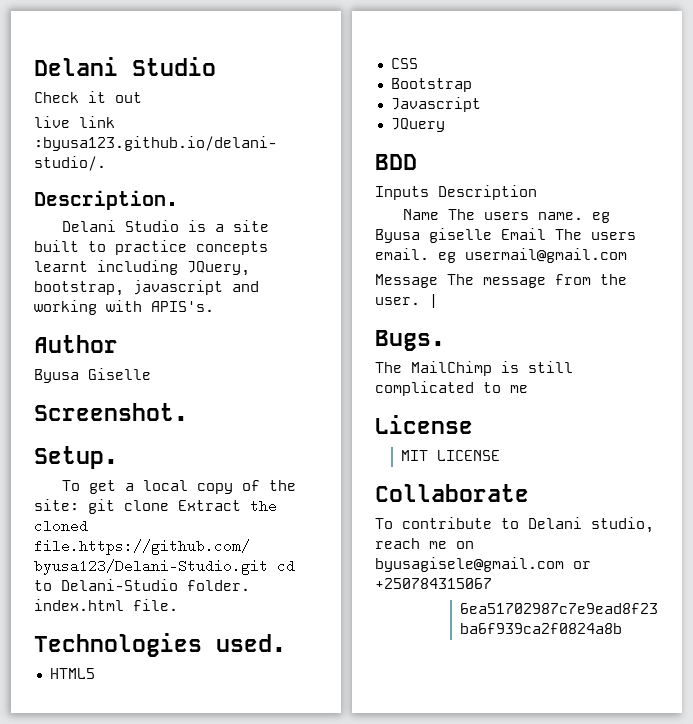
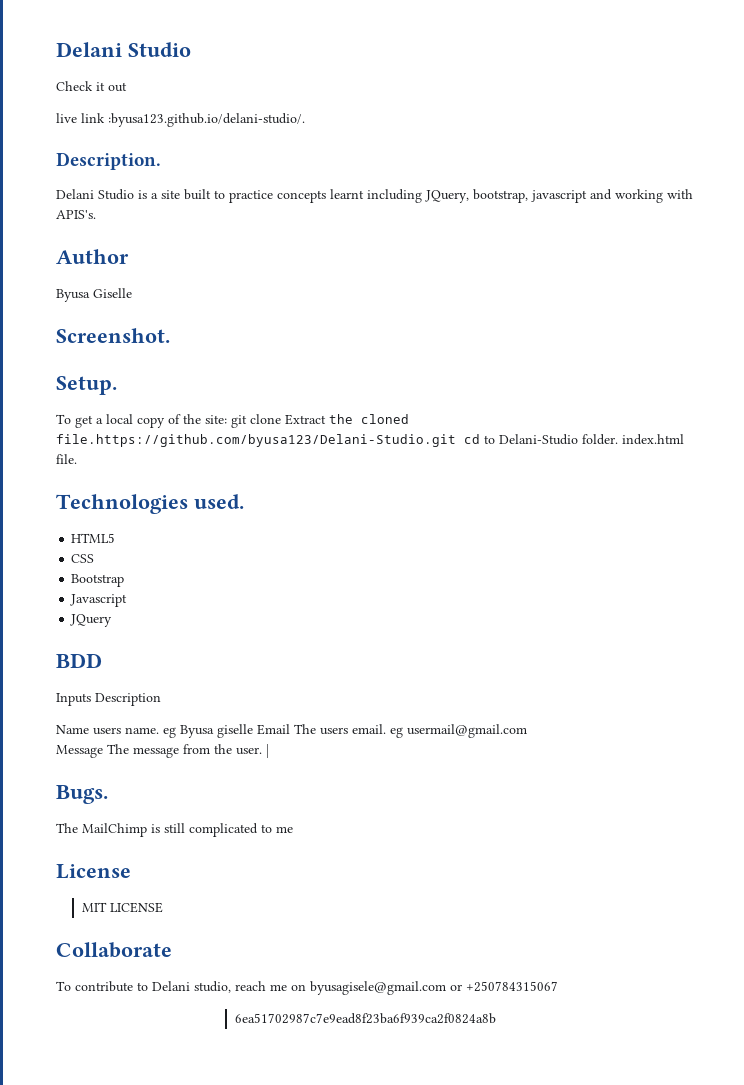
[447,209,475,220] The -> (89, 729) none

